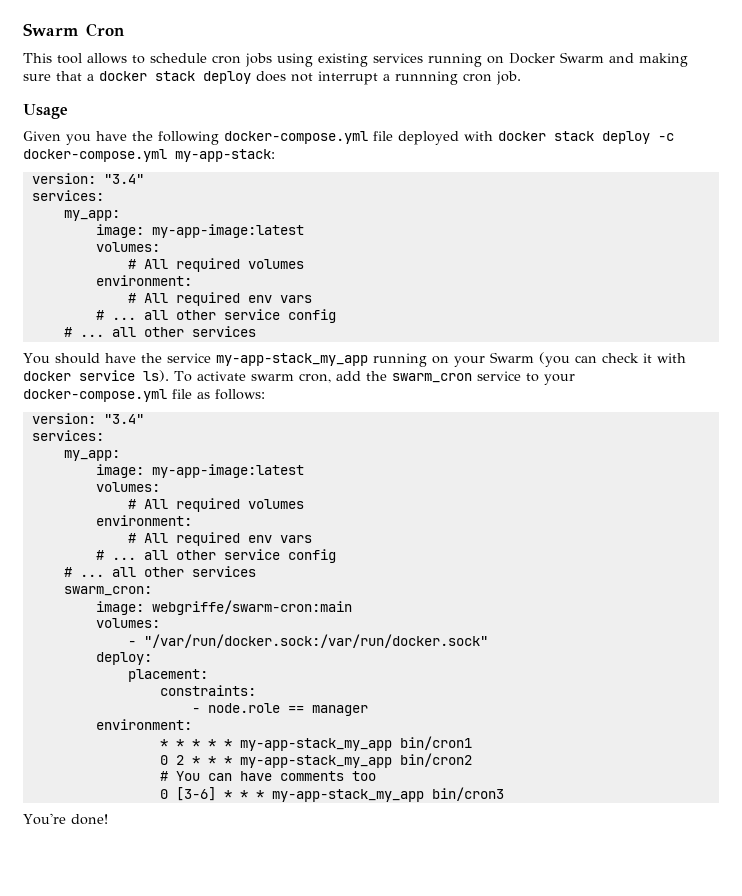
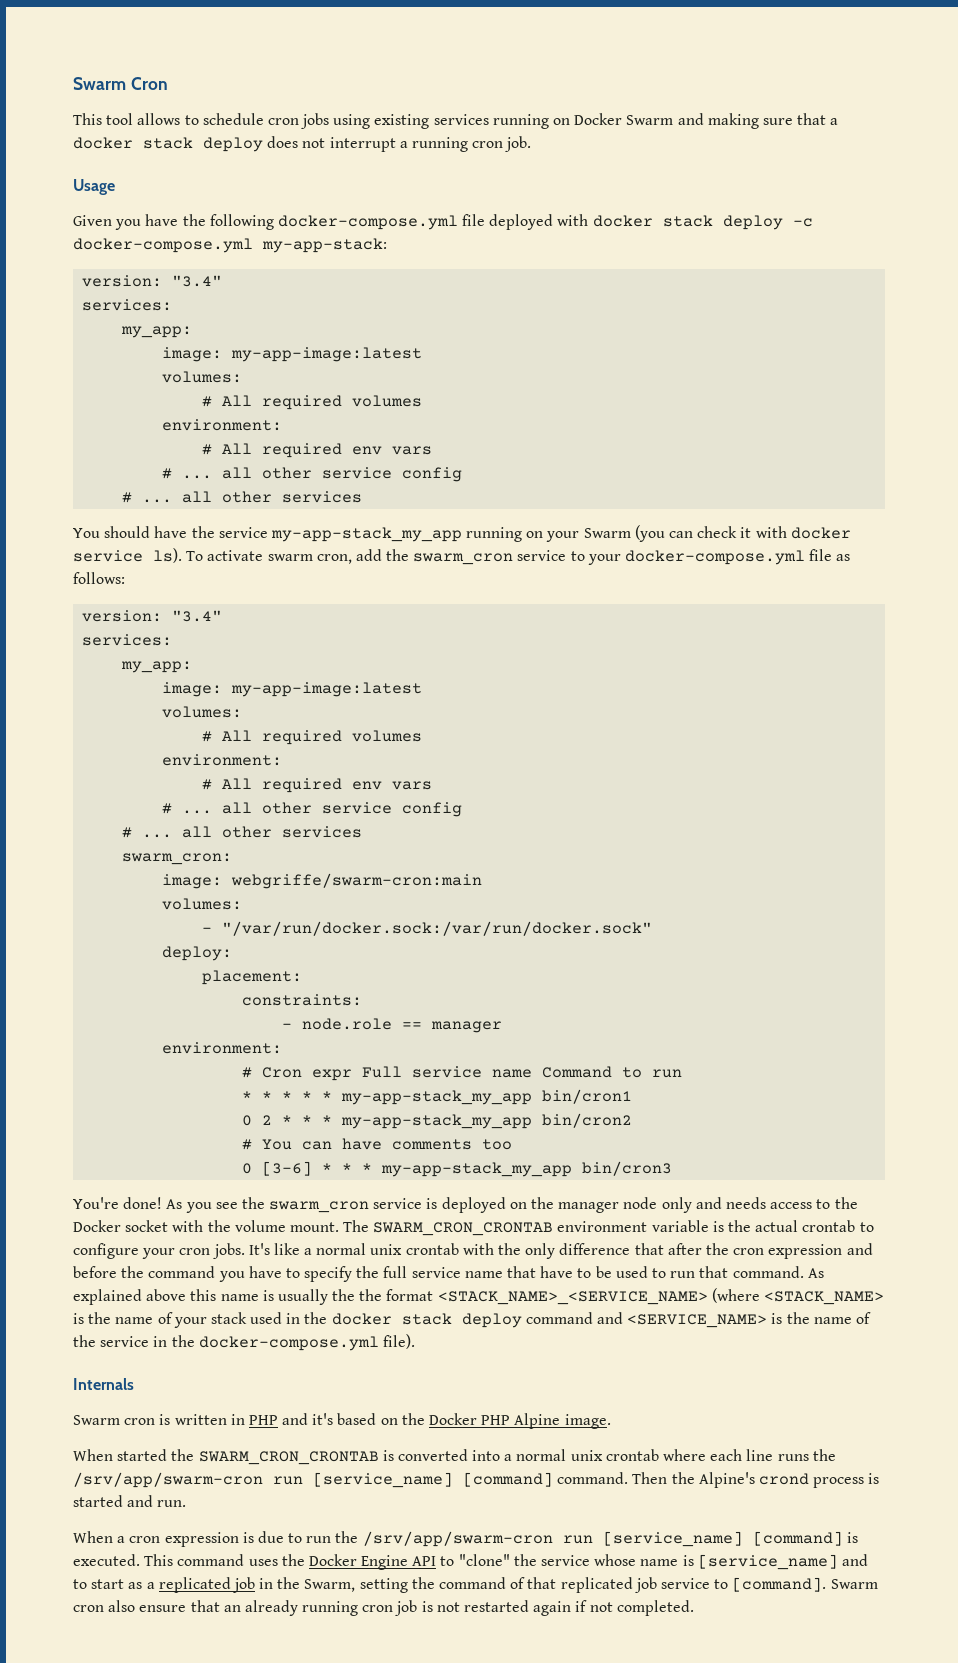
[395,71,458,85] runnning -> [411,137,468,152] running
(192, 724) none -> [242,1066,683,1081] // # Cron expr Full service name Command to run
(108, 819) none -> [166,1197,858,1213] [73,1220,874,1236] [73,1243,873,1259] [73,1266,824,1282] [73,1288,885,1305] [73,1312,871,1328] [73,1334,415,1351] [73,1378,134,1390] [73,1413,611,1429] [73,1449,836,1465] [73,1472,880,1488] [73,1495,187,1507] [73,1531,858,1547] [73,1554,868,1570] [73,1577,878,1593] [73,1600,694,1616] As you see the swarm_cron service is deployed on the manager node only and needs access to the Docker socket with the volume mount. The SWARM_CRON_CRONTAB environment variable is the actual crontab to configure your cron jobs. It's like a normal unix crontab with the only difference that after the cron expression and before the command you have to specify the full service name that have to be used to run that command. As explained above this name is usually the the format <STACK_NAME>_<SERVICE_NAME> (where <STACK_NAME> is the name of your stack used in the docker stack deploy command and <SERVICE_NAME> is the name of the service in the docker-compose.yml file). // Internals // Swarm cron is written in PHP and it's based on the Docker PHP Alpine image. // When started the SWARM_CRON_CRONTAB is converted into a normal unix crontab where each line runs the /srv/app/swarm-cron run [service_name] [command] command. Then the Alpine's crond process is started and run. // When a cron expression is due to run the /srv/app/swarm-cron run [service_name] [command] is executed. This command uses the Docker Engine API to "clone" the service whose name is [service_name] and to start as a replicated job in the Swarm, setting the command of that replicated job service to [command]. Swarm cron also ensure that an already running cron job is not restarted again if not completed.

